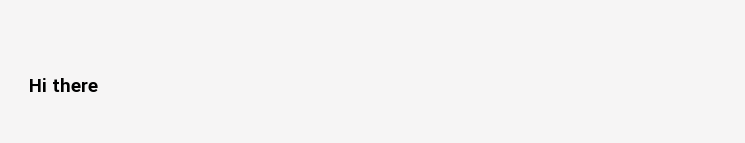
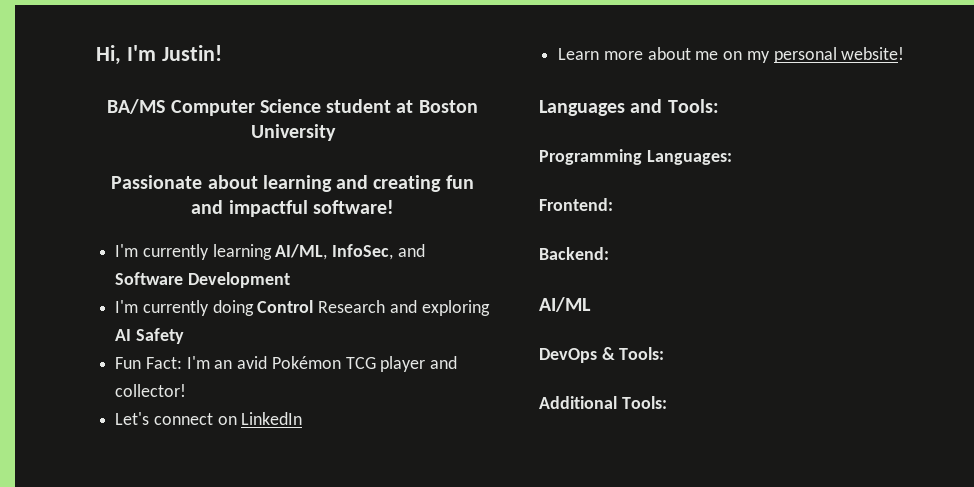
[29,78,98,92] Hi there -> [96,45,222,65] [107,99,478,116] [250,124,336,141] [111,175,474,192] [191,200,394,217] [115,244,425,260] [115,272,290,288] [115,300,490,316] [115,328,184,344] [115,356,458,372] [115,384,187,397] [115,412,303,425] [558,47,905,63] [539,99,719,116] [539,149,732,165] [539,198,613,211] [539,247,609,260] [539,297,591,312] [539,347,665,363] [539,396,667,409] Hi, I'm Justin! // BA/MS Computer Science student at Boston University // Passionate about learning and creating fun and impactful software! // I'm currently learning AI/ML, InfoSec, and Software Development // I'm currently doing Control Research and exploring AI Safety // Fun Fact: I'm an avid Pokémon TCG player and collector! // Let's connect on LinkedIn // Learn more about me on my personal website! // Languages and Tools: // Programming Languages: // Frontend: // Backend: // AI/ML // DevOps & Tools: // Additional Tools:

